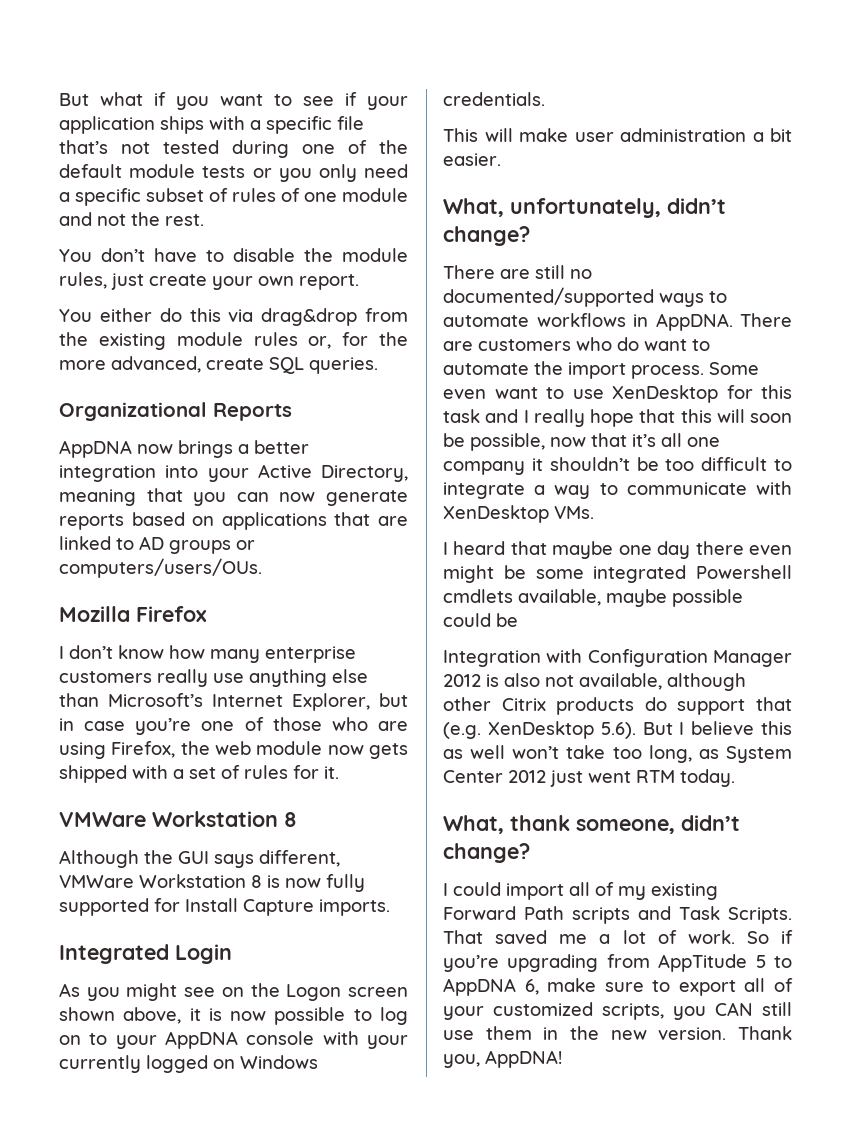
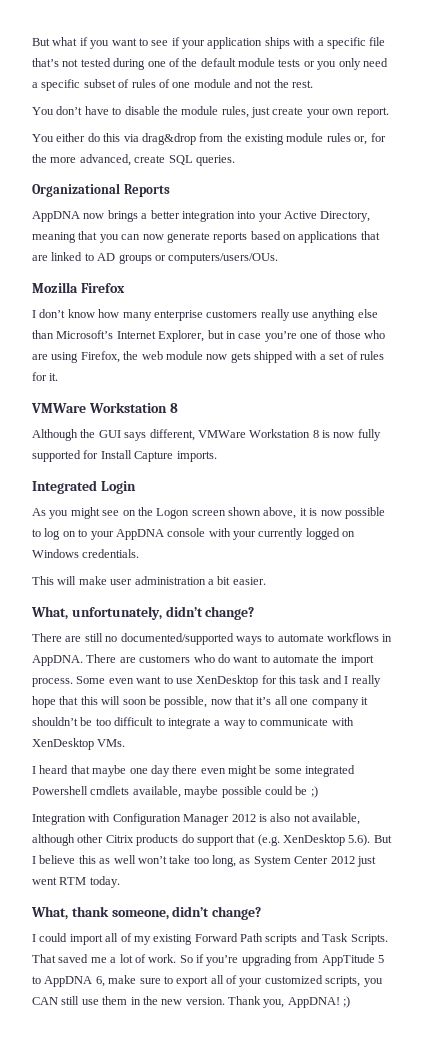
(518, 620) none -> [310,786,318,798] ;)
(562, 1059) none -> [343,996,351,1008] ;)

